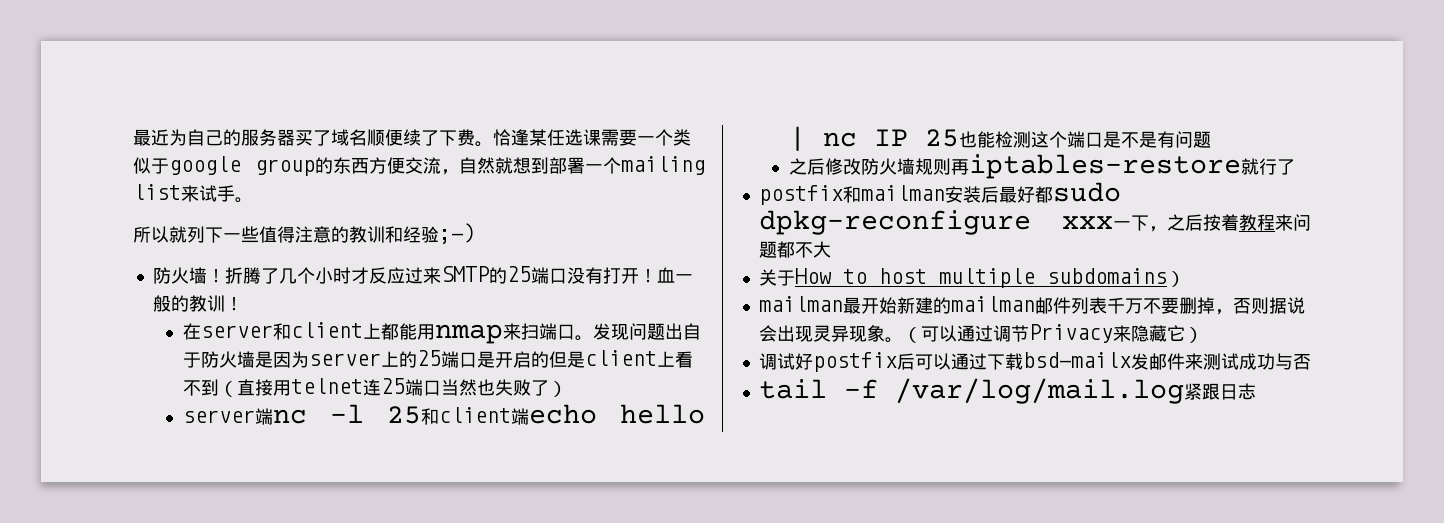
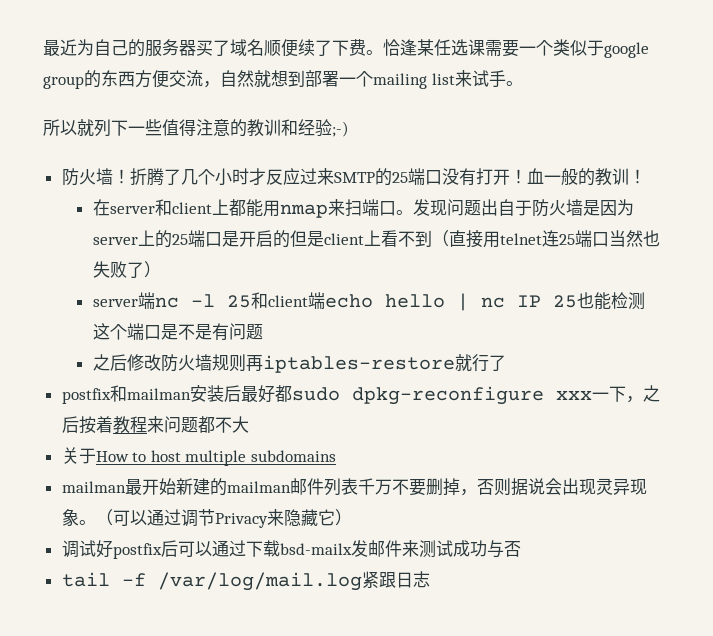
[1166,271,1185,287] ） -> (337, 456) none

